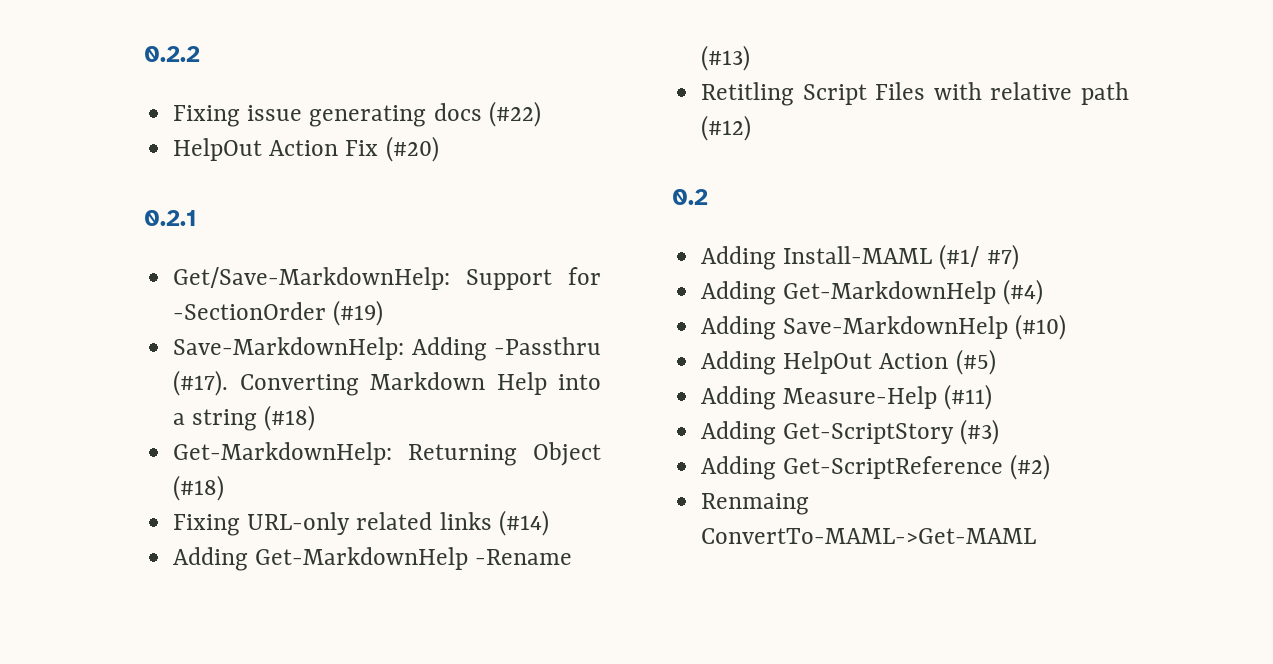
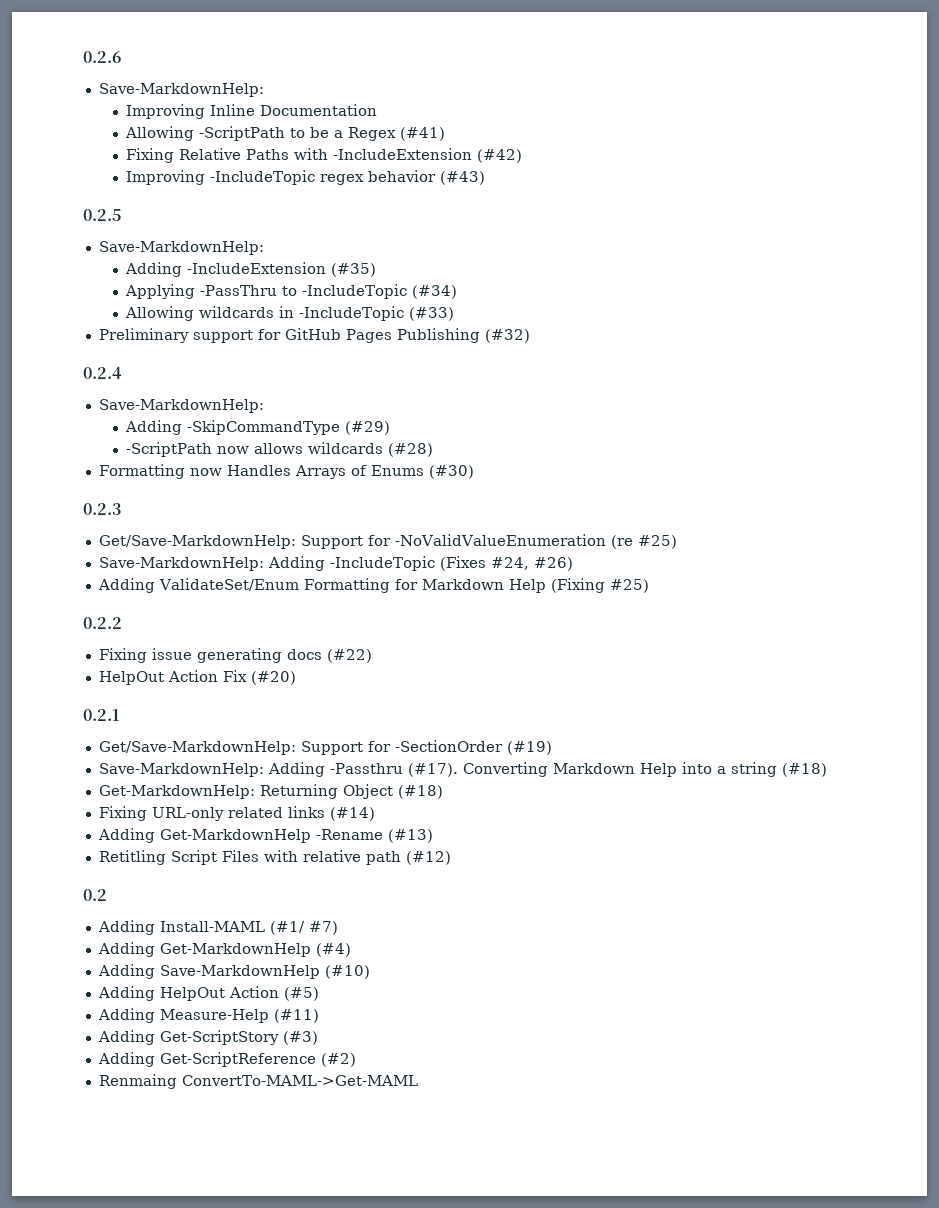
(144, 54) none -> [83,51,122,63] [98,83,264,97] [126,104,378,119] [125,126,446,141] [126,148,523,163] [126,170,486,185] [83,209,122,221] [98,241,264,255] [125,262,377,277] [125,284,458,299] [125,306,455,321] [98,328,530,343] [83,367,122,379] [98,399,264,413] [125,420,391,435] [126,442,434,457] [98,464,474,479] [83,503,121,515] [98,534,677,549] [98,556,573,571] [97,578,649,593] 0.2.6 // Save-MarkdownHelp: // Improving Inline Documentation // Allowing -ScriptPath to be a Regex (#41) // Fixing Relative Paths with -IncludeExtension (#42) // Improving -IncludeTopic regex behavior (#43) // 0.2.5 // Save-MarkdownHelp: // Adding -IncludeExtension (#35) // Applying -PassThru to -IncludeTopic (#34) // Allowing wildcards in -IncludeTopic (#33) // Preliminary support for GitHub Pages Publishing (#32) // 0.2.4 // Save-MarkdownHelp: // Adding -SkipCommandType (#29) // -ScriptPath now allows wildcards (#28) // Formatting now Handles Arrays of Enums (#30) // 0.2.3 // Get/Save-MarkdownHelp: Support for -NoValidValueEnumeration (re #25) // Save-MarkdownHelp: Adding -IncludeTopic (Fixes #24, #26) // Adding ValidateSet/Enum Formatting for Markdown Help (Fixing #25) //

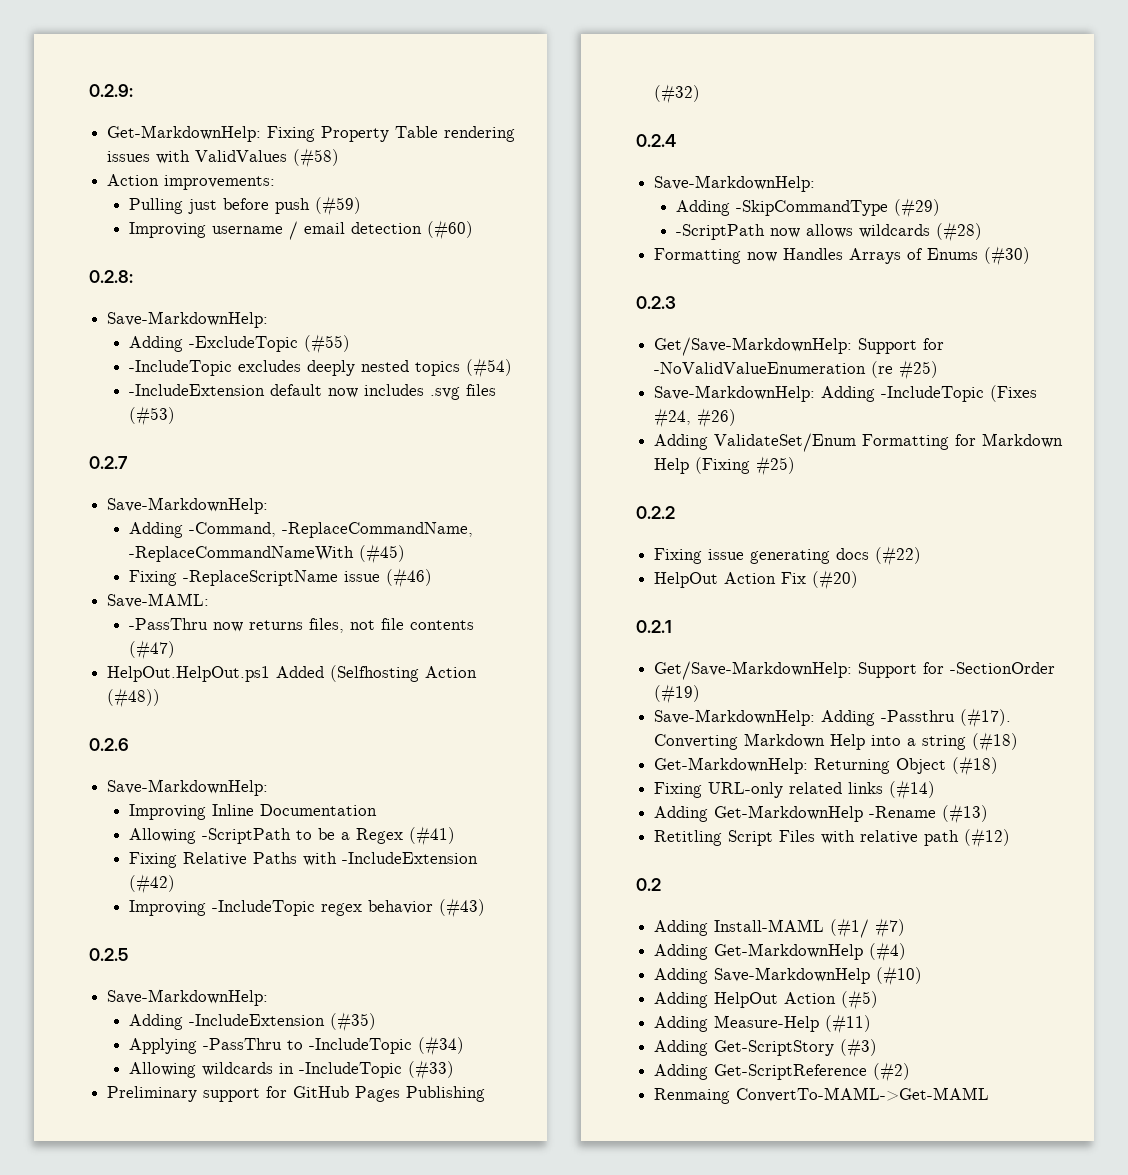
(83, 57) none -> [89,84,133,97] [107,125,516,142] [107,148,340,168] [107,174,276,190] [128,196,361,216] [128,220,473,240] [89,270,133,283] [107,311,269,328] [128,334,350,354] [128,358,512,378] [128,384,496,400] [128,406,175,426] [89,456,128,469] [107,497,269,514] [128,522,473,538] [128,544,405,564] [128,568,432,588] [107,593,210,608] [128,618,474,633] [128,640,175,660] [107,665,478,682] [107,688,161,708] 0.2.9: // Get-MarkdownHelp: Fixing Property Table rendering issues with ValidValues (#58) // Action improvements: // Pulling just before push (#59) // Improving username / email detection (#60) // 0.2.8: // Save-MarkdownHelp: // Adding -ExcludeTopic (#55) // -IncludeTopic excludes deeply nested topics (#54) // -IncludeExtension default now includes .svg files (#53) // 0.2.7 // Save-MarkdownHelp: // Adding -Command, -ReplaceCommandName, -ReplaceCommandNameWith (#45) // Fixing -ReplaceScriptName issue (#46) // Save-MAML: // -PassThru now returns files, not file contents (#47) // HelpOut.HelpOut.ps1 Added (Selfhosting Action (#48)) //

